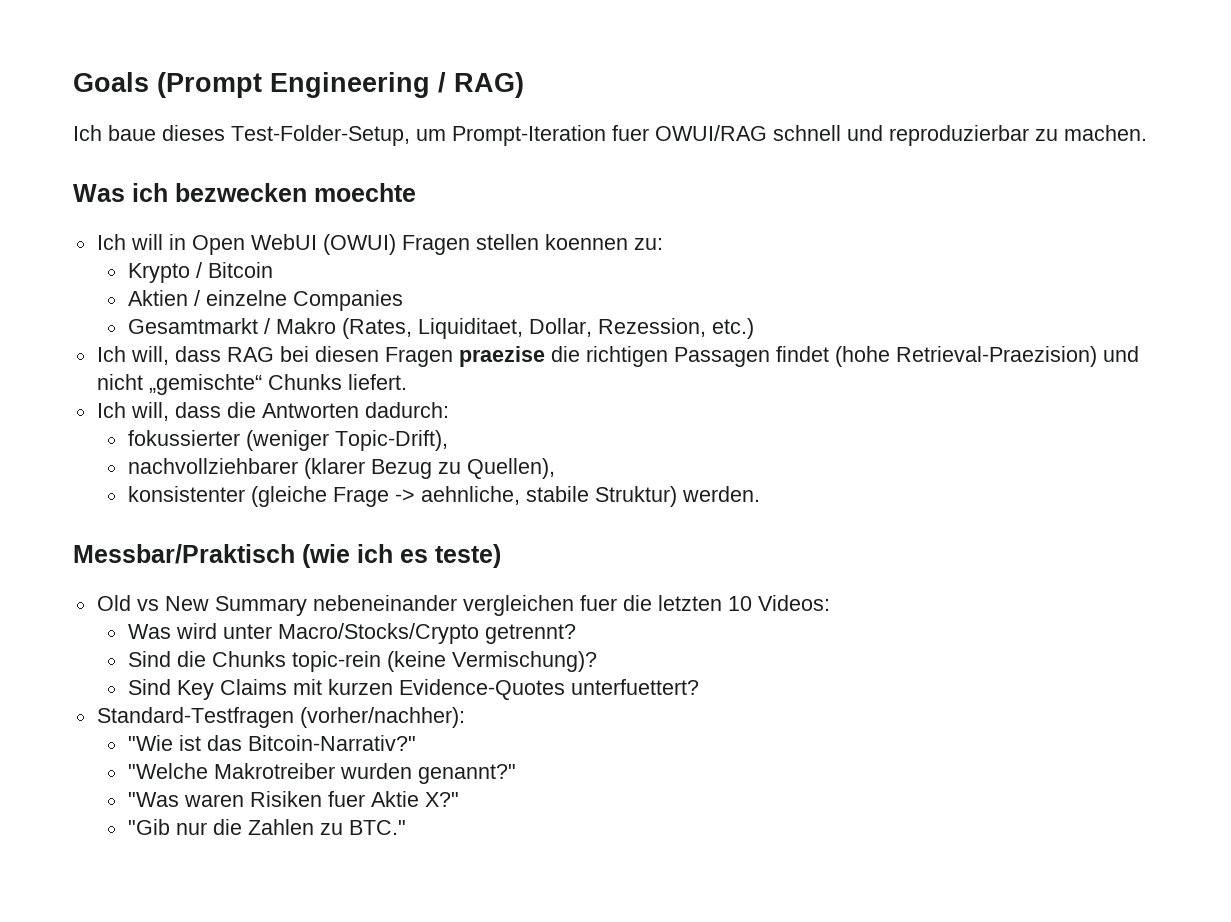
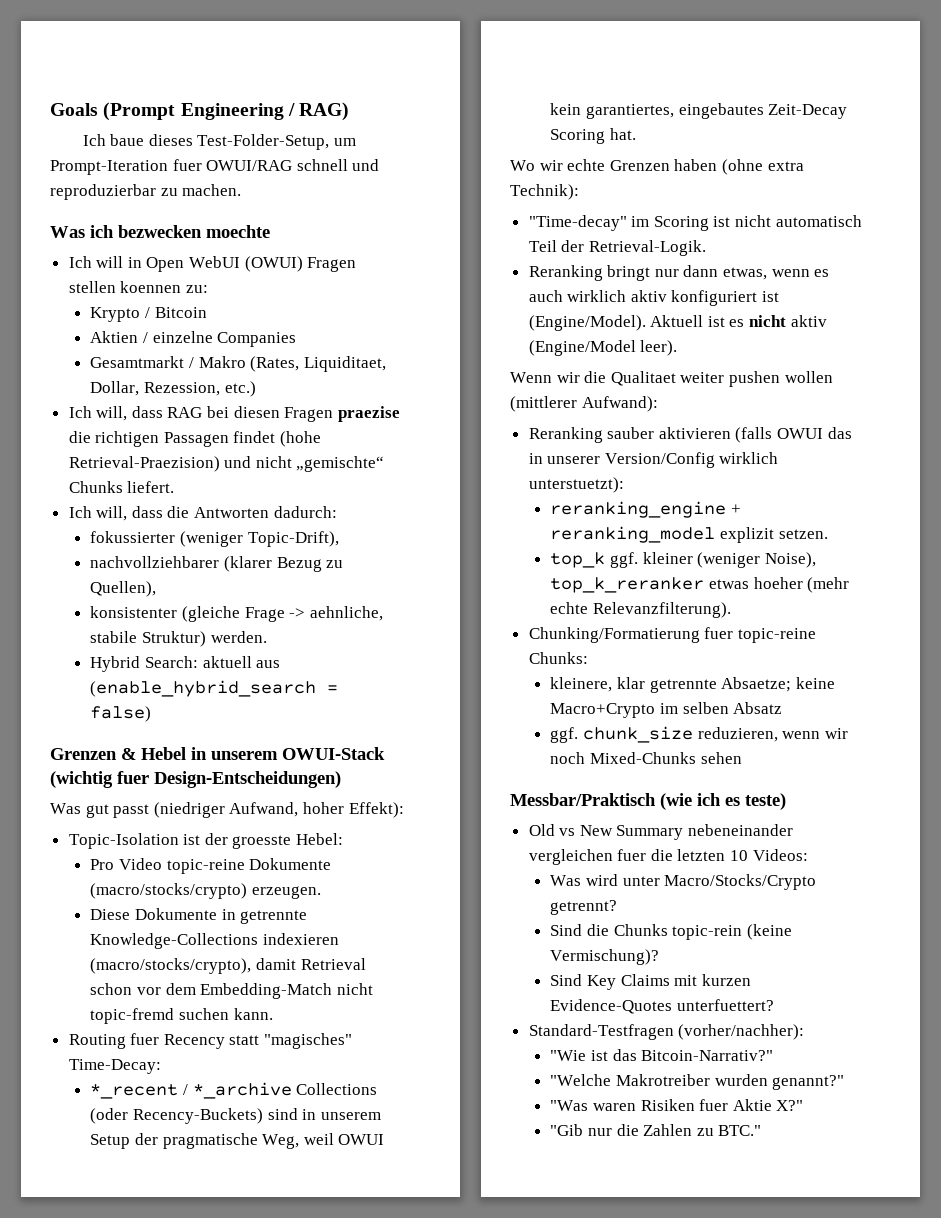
(760, 494) none -> [90,656,281,672] [90,680,339,697] [90,706,152,722] [50,747,385,760] [50,771,341,788] [50,802,404,818] [68,833,344,849] [90,858,332,874] [90,883,322,899] [90,908,308,924] [90,933,340,949] [90,958,366,974] [90,983,373,999] [90,1008,273,1024] [68,1033,353,1049] [68,1059,161,1074] [90,1082,378,1099] [90,1108,381,1124] [90,1133,385,1149] [550,103,848,119] [550,128,637,144] [510,159,804,175] [510,184,579,200] [528,215,862,231] [528,240,706,256] [528,265,830,281] [528,290,780,306] [528,315,827,331] [528,340,678,356] [510,371,833,387] [510,396,658,412] [528,427,852,443] [528,452,779,468] [528,477,624,493] [550,501,742,518] [550,526,828,543] [550,552,816,568] [550,577,850,593] [550,602,732,618] [528,627,816,643] [528,652,588,664] [550,677,835,693] [550,702,783,718] [550,726,848,743] [550,752,742,764] // Hybrid Search: aktuell aus (enable_hybrid_search = false) // Grenzen & Hebel in unserem OWUI-Stack (wichtig fuer Design-Entscheidungen) // Was gut passt (niedriger Aufwand, hoher Effekt): // Topic-Isolation ist der groesste Hebel: // Pro Video topic-reine Dokumente (macro/stocks/crypto) erzeugen. // Diese Dokumente in getrennte Knowledge-Collections indexieren (macro/stocks/crypto), damit Retrieval schon vor dem Embedding-Match nicht topic-fremd suchen kann. // Routing fuer Recency statt "magisches" Time-Decay: // *_recent / *_archive Collections (oder Recency-Buckets) sind in unserem Setup der pragmatische Weg, weil OWUI kein garantiertes, eingebautes Zeit-Decay Scoring hat. // Wo wir echte Grenzen haben (ohne extra Technik): // "Time-decay" im Scoring ist nicht automatisch Teil der Retrieval-Logik. // Reranking bringt nur dann etwas, wenn es auch wirklich aktiv konfiguriert ist (Engine/Model). Aktuell ist es nicht aktiv (Engine/Model leer). // Wenn wir die Qualitaet weiter pushen wollen (mittlerer Aufwand): // Reranking sauber aktivieren (falls OWUI das in unserer Version/Config wirklich unterstuetzt): // reranking_engine + reranking_model explizit setzen. // top_k ggf. kleiner (weniger Noise), top_k_reranker etwas hoeher (mehr echte Relevanzfilterung). // Chunking/Formatierung fuer topic-reine Chunks: // kleinere, klar getrennte Absaetze; keine Macro+Crypto im selben Absatz // ggf. chunk_size reduzieren, wenn wir noch Mixed-Chunks sehen

